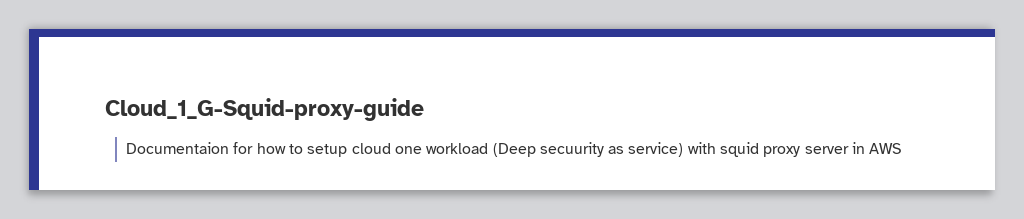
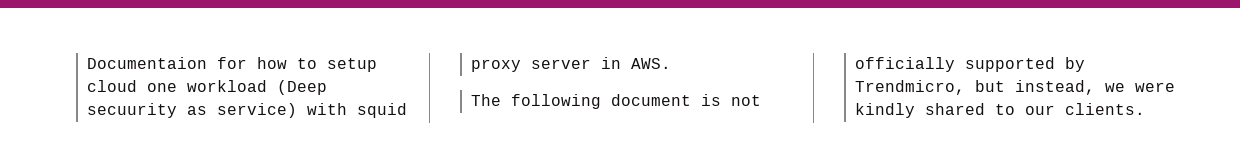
[105,98,424,121] Cloud_1_G-Squid-proxy-guide // -> (86, 63) none
[869,143,903,154] AWS -> [630,58,671,69] [470,94,761,109] [854,57,1085,72] [854,80,1175,95] [854,103,1145,118] AWS. // The following document is not officially supported by Trendmicro, but instead, we were kindly shared to our clients.

